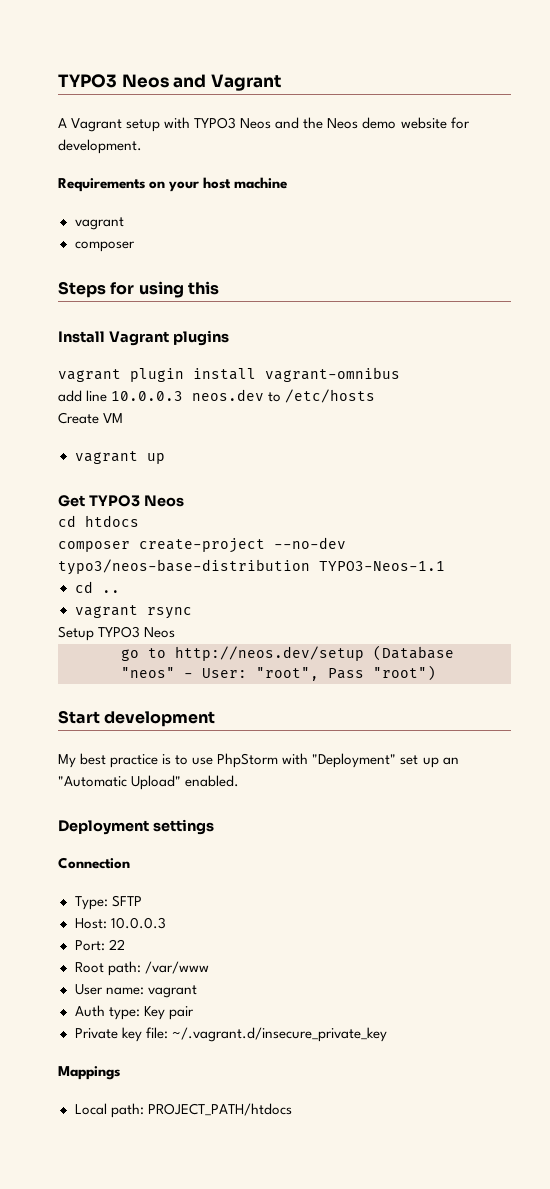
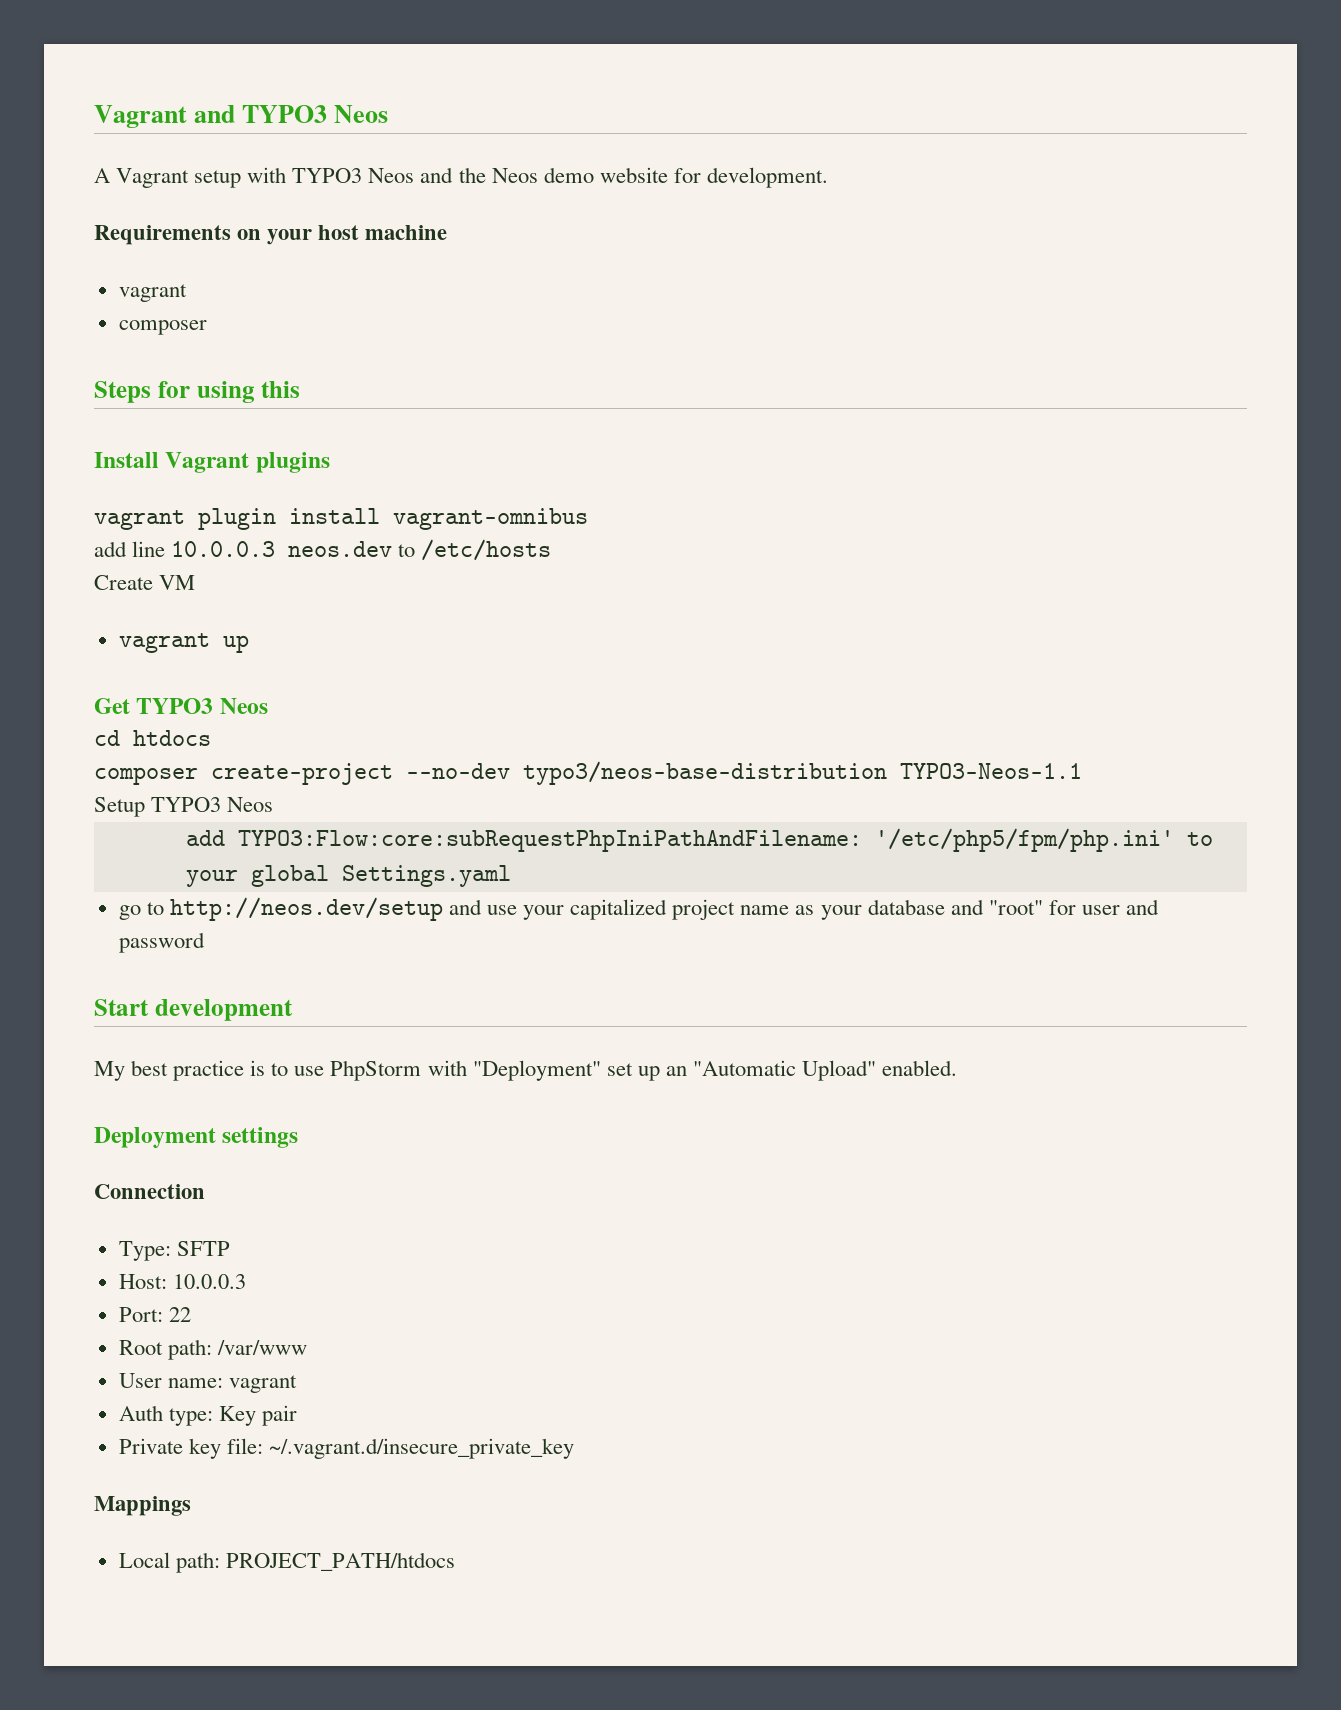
[58,74,281,91] TYPO3 Neos and Vagrant -> [94,105,389,128] Vagrant and TYPO3 Neos
[74,581,120,593] [74,605,192,619] // cd .. // vagrant rsync -> (1082, 771) none
[121,645,454,661] [121,665,436,681] go to http://neos.dev/setup (Database "neos" - User: "root", Pass "root") -> [185,828,1213,852] [185,865,511,887] [118,897,1159,921] [118,932,205,953] add TYPO3:Flow:core:subRequestPhpIniPathAndFilename: '/etc/php5/fpm/php.ini' to your global Settings.yaml // go to http://neos.dev/setup and use your capitalized project name as your database and "root" for user and password

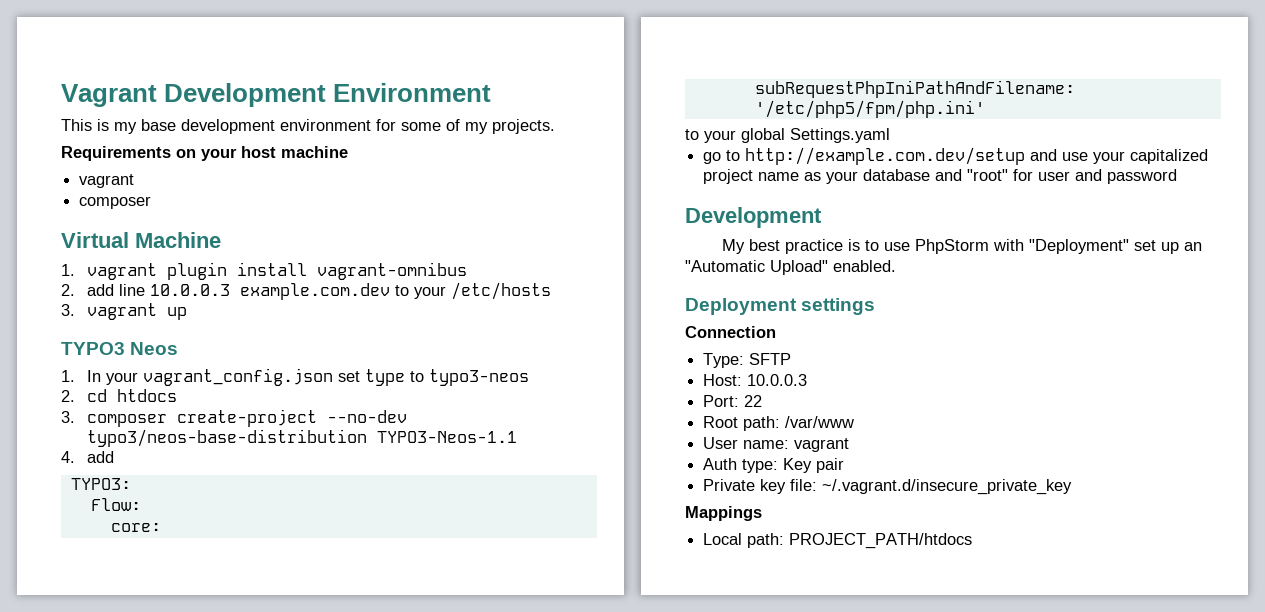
[94,105,389,128] [94,167,828,188] Vagrant and TYPO3 Neos // A Vagrant setup with TYPO3 Neos and the Neos demo website for development. -> [61,83,492,107] [61,119,555,134] Vagrant Development Environment // This is my base development environment for some of my projects.
[94,381,301,403] [94,452,330,473] Steps for using this // Install Vagrant plugins // -> [61,232,221,248] [61,264,75,276] Virtual Machine // 1.
(588, 519) none -> [61,284,75,296] 2.
[288,541,416,557] neos.dev to -> [240,283,447,300] example.com.dev to your
[94,575,196,590] Create VM // -> [61,304,75,316] 3.
[94,698,268,714] Get TYPO3 Neos // -> [61,342,179,355] [61,368,530,386] [61,390,75,402] TYPO3 Neos // 1. In your vagrant_config.json set type to typo3-neos // 2.
(211, 738) none -> [61,411,75,423] 3.
[94,797,274,817] [185,830,862,852] Setup TYPO3 Neos // add TYPO3:Flow:core:subRequestPhpIniPathAndFilename: -> [61,451,115,463] [70,478,131,490] [90,498,141,511] [110,523,161,532] [754,80,1075,98] 4. add // TYPO3: // Flow: // core: // subRequestPhpIniPathAndFilename:
(1174, 840) none -> (985, 109) //
[169,897,443,921] http://neos.dev/setup -> [745,147,1026,165] http://example.com.dev/setup
[94,999,293,1021] Start development -> [685,207,822,228] Development

